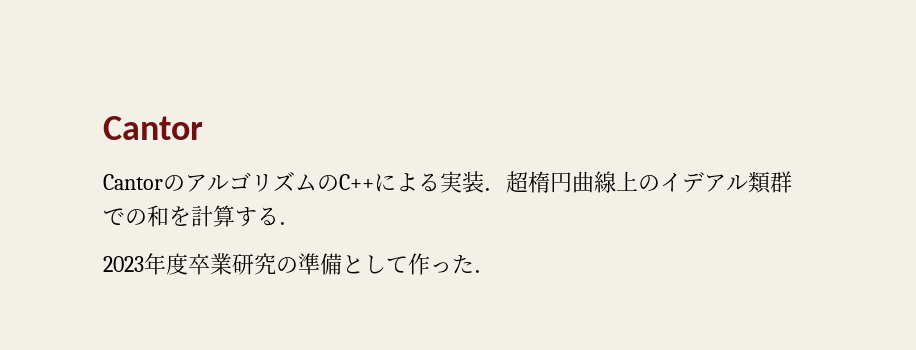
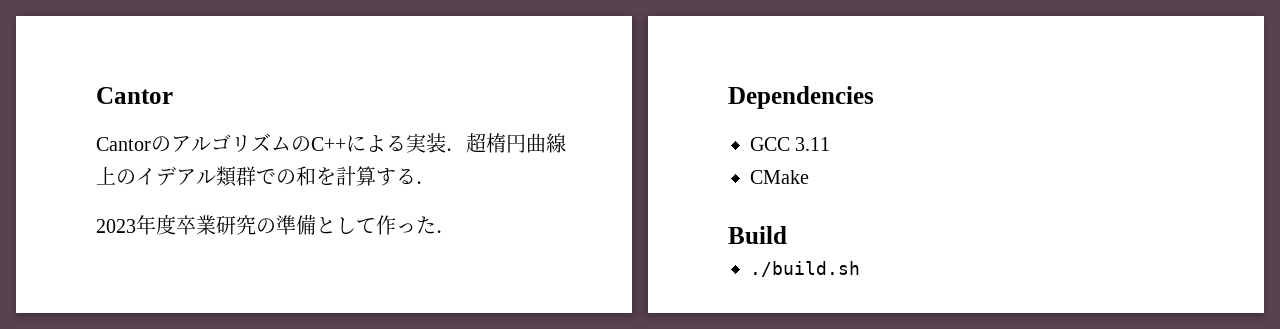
(496, 271) none -> [728,86,874,109] [750,137,831,151] [750,170,809,184] [728,226,787,244] [750,261,860,277] // Dependencies // GCC 3.11 // CMake // Build // ./build.sh

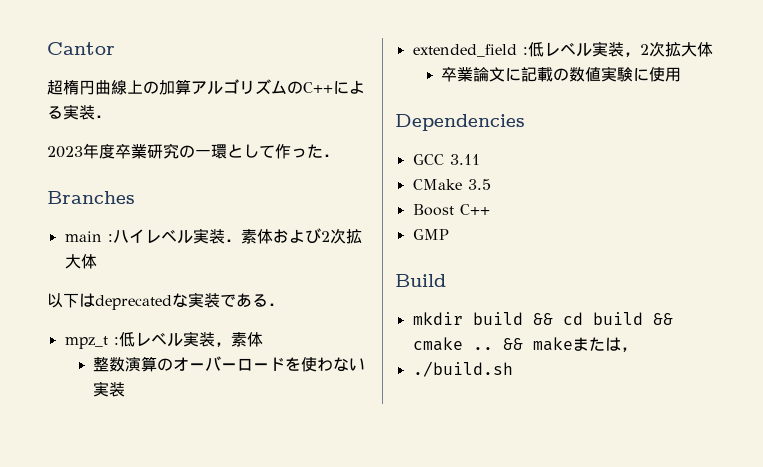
[96,136,171,152] Cantorの -> [47,79,191,95] 超楕円曲線上の加算
[466,133,566,153] [96,166,436,187] 超楕円曲線上のイデアル類群での和を計算する． -> (111, 116) none
[276,215,316,235] 準備 -> [195,144,227,159] 一環
[728,86,874,109] [750,137,831,151] [750,170,809,184] [728,226,787,244] Dependencies // GCC 3.11 // CMake // Build -> [47,191,135,204] [64,228,362,244] [64,254,97,269] [47,292,284,310] [64,331,263,349] [93,356,366,372] [93,381,126,397] [412,41,713,57] [441,66,682,82] [395,114,525,131] [412,154,480,165] [412,179,491,190] [412,204,490,216] [412,229,449,240] [395,274,446,287] [412,312,673,325] [412,337,637,352] Branches // main :ハイレベル実装．素体および2次拡大体 // 以下はdeprecatedな実装である． // mpz_t :低レベル実装，素体 // 整数演算のオーバーロードを使わない実装 // extended_field :低レベル実装，2次拡大体 // 卒業論文に記載の数値実験に使用 // Dependencies // GCC 3.11 // CMake 3.5 // Boost C++ // GMP // Build // mkdir build && cd build && cmake .. && makeまたは，

